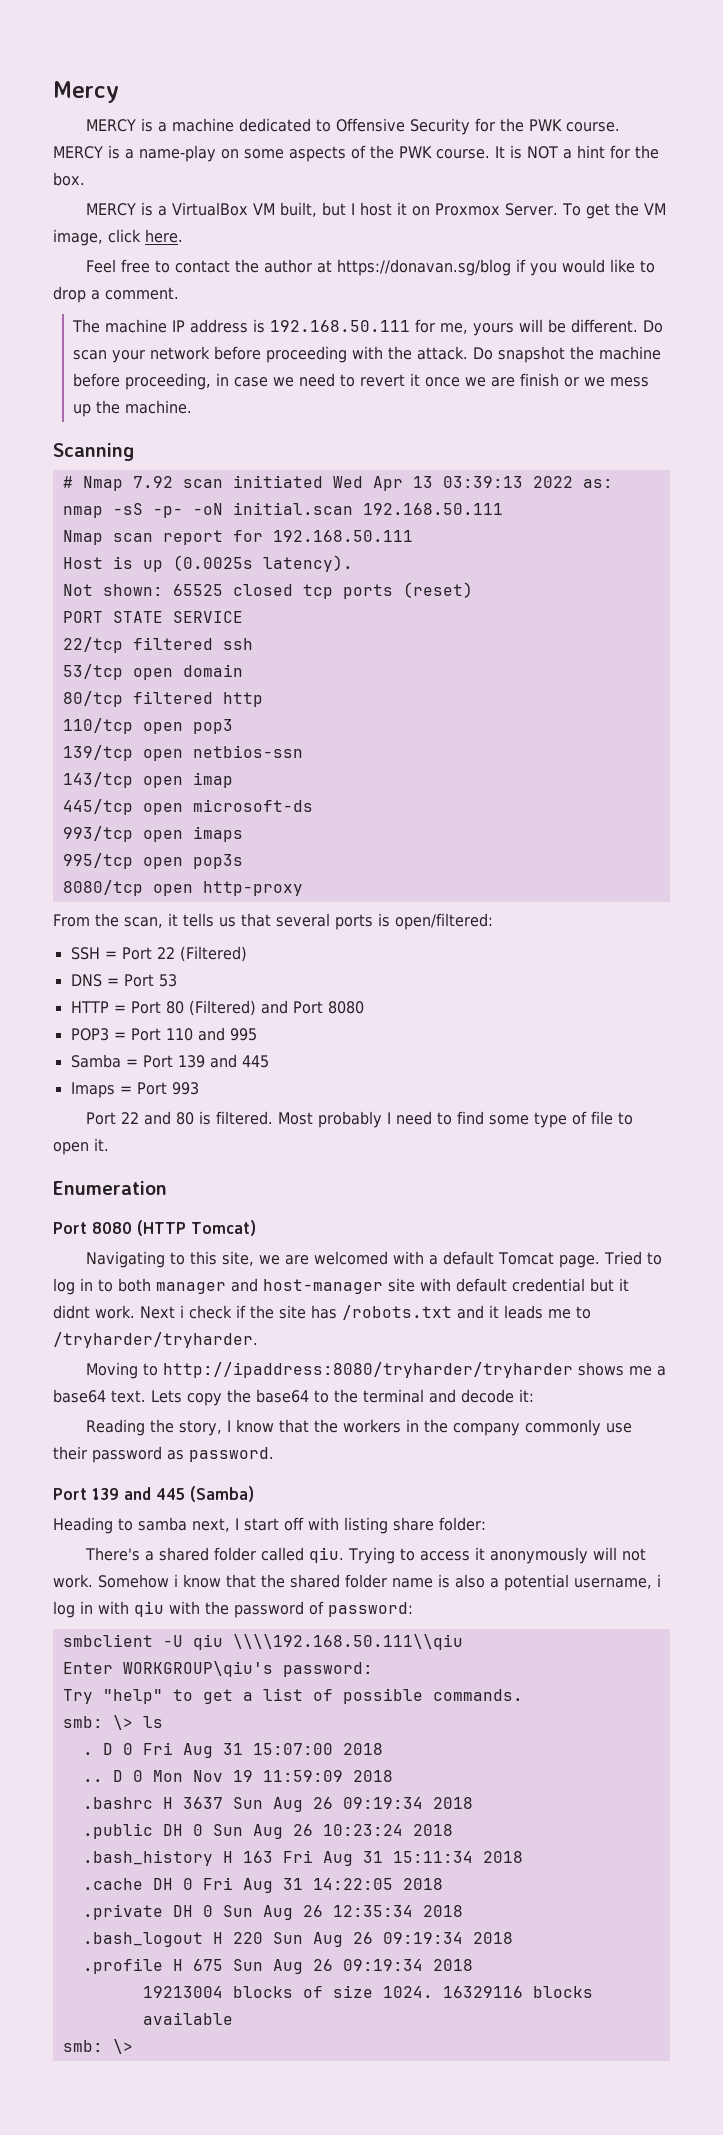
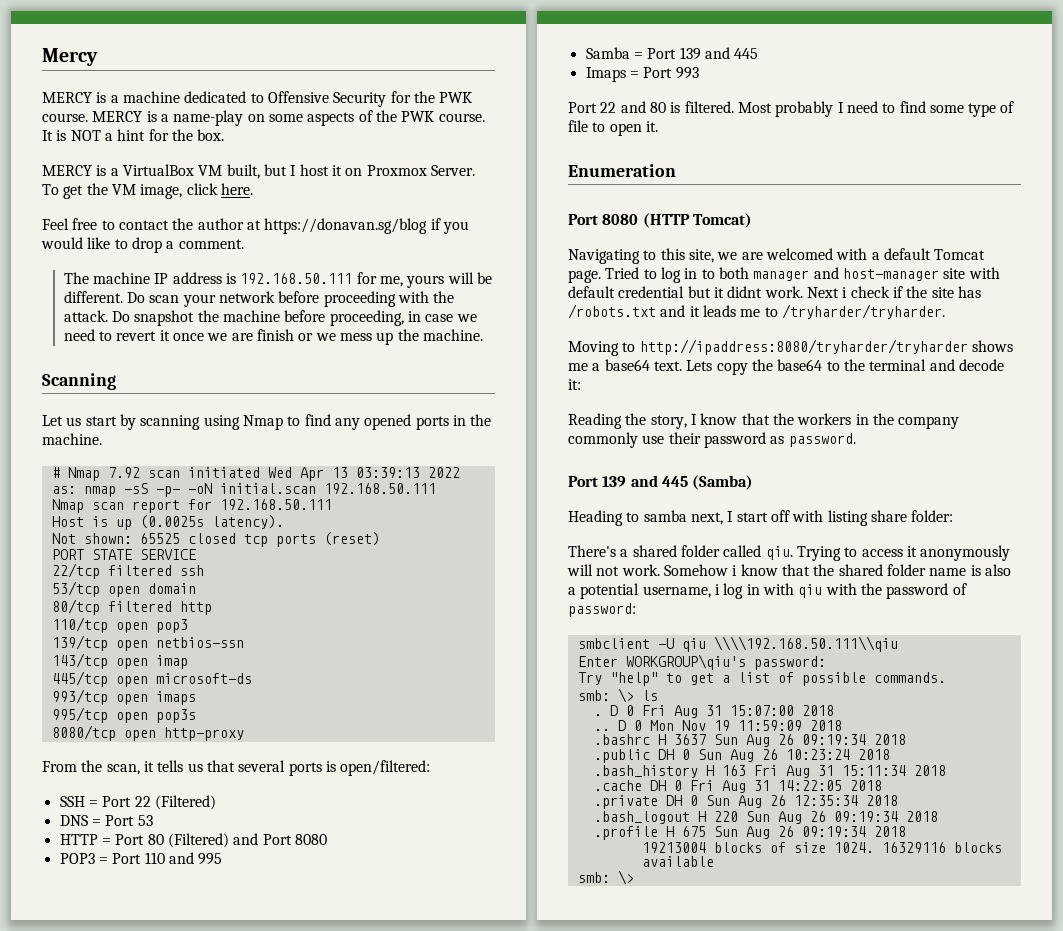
(134, 452) none -> [42,414,492,430] [42,433,102,445] // Let us start by scanning using Nmap to find any opened ports in the machine.

